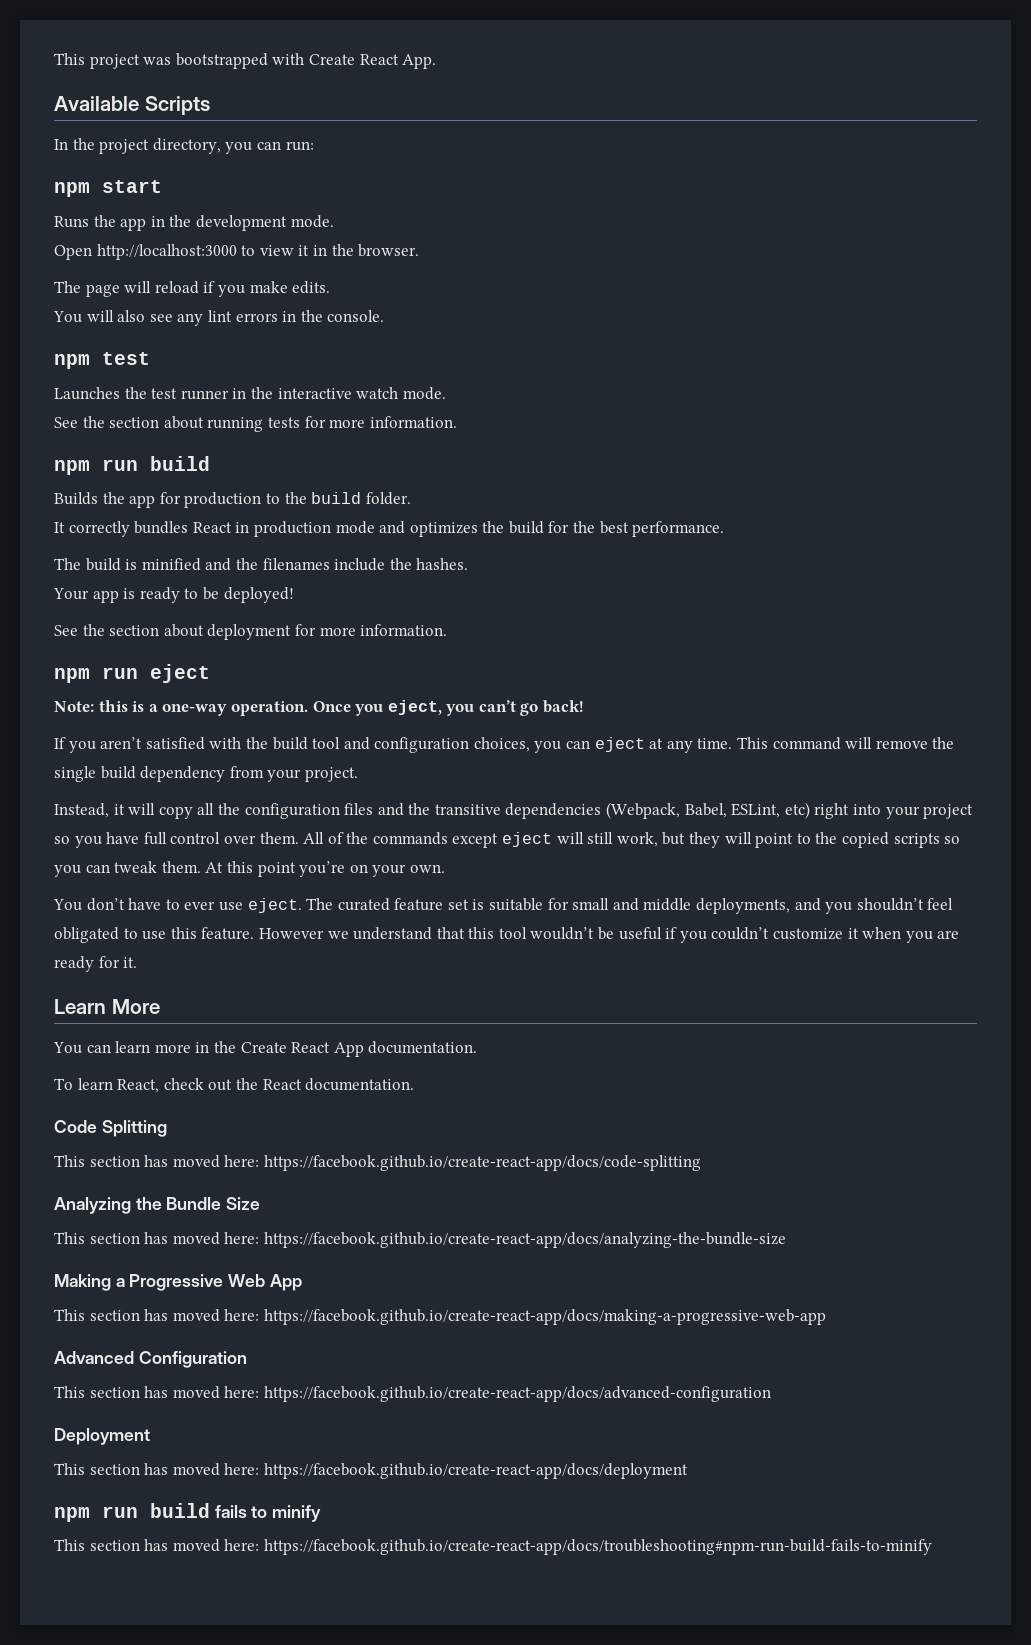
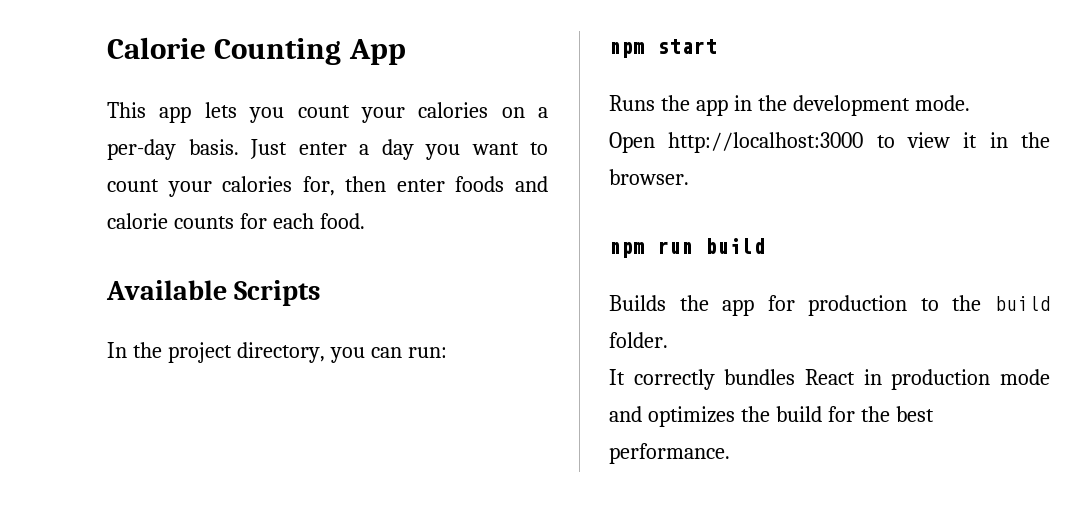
[54,53,437,69] This project was bootstrapped with Create React App. -> [107,37,406,65] [107,102,548,123] [107,139,548,160] [107,176,548,197] [107,213,365,229] Calorie Counting App // This app lets you count your calories on a per-day basis. Just enter a day you want to count your calories for, then enter foods and calorie counts for each food.
[54,281,331,297] [53,310,385,326] [54,352,150,369] [54,387,446,400] [54,416,457,432] // The page will reload if you make edits. // You will also see any lint errors in the console. // npm test // Launches the test runner in the interactive watch mode. // See the section about running tests for more information. -> (689, 177) none
[54,558,469,571] [53,587,294,603] [54,624,448,640] [54,664,210,683] [54,700,585,716] [54,737,955,753] [54,766,358,782] [54,802,974,819] [54,832,961,848] [54,861,445,877] [53,898,954,914] [54,927,960,943] [54,956,138,972] [54,999,160,1014] [53,1041,478,1057] [54,1078,415,1093] [54,1120,167,1137] [54,1155,701,1171] [54,1197,261,1214] [54,1232,786,1248] [54,1274,302,1291] [54,1309,826,1325] [54,1351,247,1368] [54,1386,771,1402] [54,1428,150,1445] [54,1463,688,1479] [54,1503,322,1522] [54,1539,932,1555] // The build is minified and the filenames include the hashes. // Your app is ready to be deployed! // See the section about deployment for more information. // npm run eject // Note: this is a one-way operation. Once you eject, you can’t go back! // If you aren’t satisfied with the build tool and configuration choices, you can eject at any time. This command will remove the single build dependency from your project. // Instead, it will copy all the configuration files and the transitive dependencies (Webpack, Babel, ESLint, etc) right into your project so you have full control over them. All of the commands except eject will still work, but they will point to the copied scripts so you can tweak them. At this point you’re on your own. // You don’t have to ever use eject. The curated feature set is suitable for small and middle deployments, and you shouldn’t feel obligated to use this feature. However we understand that this tool wouldn’t be useful if you couldn’t customize it when you are ready for it. // Learn More // You can learn more in the Create React App documentation. // To learn React, check out the React documentation. // Code Splitting // This section has moved here: https://facebook.github.io/create-react-app/docs/code-splitting // Analyzing the Bundle Size // This section has moved here: https://facebook.github.io/create-react-app/docs/analyzing-the-bundle-size // Making a Progressive Web App // This section has moved here: https://facebook.github.io/create-react-app/docs/making-a-progressive-web-app // Advanced Configuration // This section has moved here: https://facebook.github.io/create-react-app/docs/advanced-configuration // Deployment // This section has moved here: https://facebook.github.io/create-react-app/docs/deployment // npm run build fails to minify // This section has moved here: https://facebook.github.io/create-react-app/docs/troubleshooting#npm-run-build-fails-to-minify -> (730, 453) none

